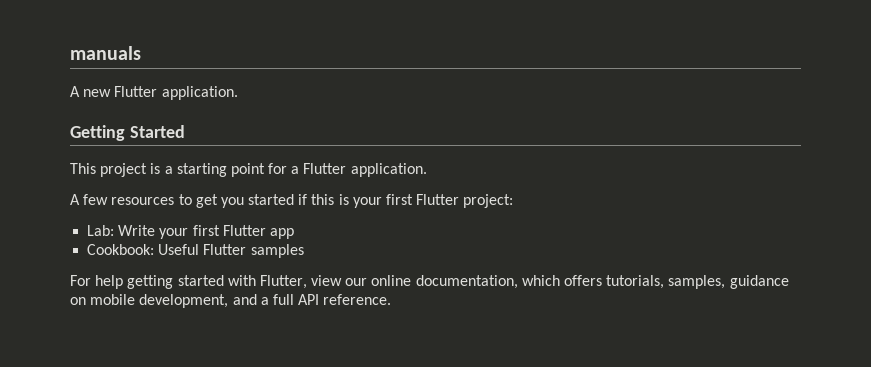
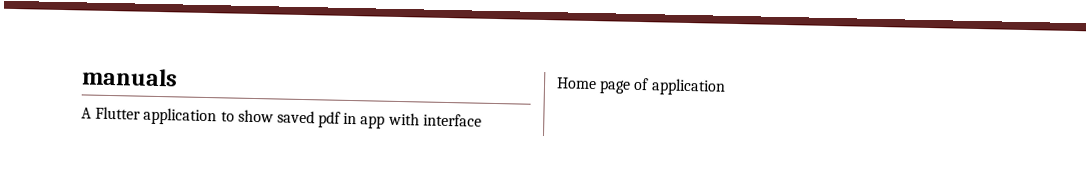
[83,86,238,100] [70,125,185,141] [70,163,427,177] [70,194,514,208] [87,225,294,239] [87,244,304,258] [70,275,789,289] [70,294,392,308] new Flutter application. // Getting Started // This project is a starting point for a Flutter application. // A few resources to get you started if this is your first Flutter project: // Lab: Write your first Flutter app // Cookbook: Useful Flutter samples // For help getting started with Flutter, view our online documentation, which offers tutorials, samples, guidance on mobile development, and a full API reference. -> [95,106,482,129] [556,77,726,96] Flutter application to show saved pdf in app with interface // Home page of application

